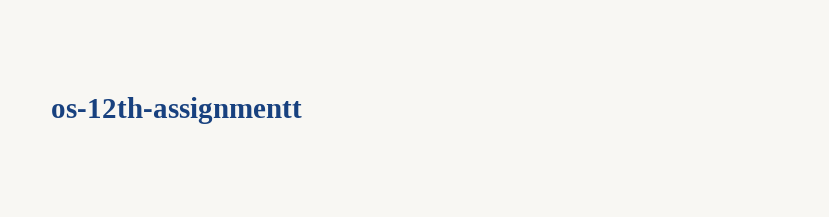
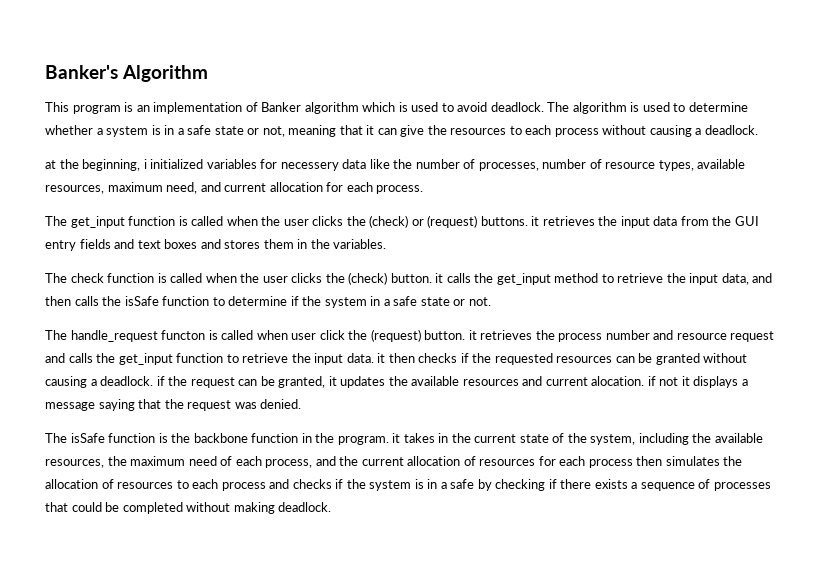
[51,97,302,124] os-12th-assignmentt -> [45,65,208,82] [45,102,748,114] [45,125,758,137] [45,159,746,171] [45,182,424,194] [45,215,759,228] [45,239,387,251] [45,272,773,285] [45,296,491,308] [45,329,775,342] [45,353,748,365] [45,376,748,388] [45,399,302,411] [45,433,763,445] [45,456,743,468] [45,479,771,491] [45,502,332,514] Banker's Algorithm // This program is an implementation of Banker algorithm which is used to avoid deadlock. The algorithm is used to determine whether a system is in a safe state or not, meaning that it can give the resources to each process without causing a deadlock. // at the beginning, i initialized variables for necessery data like the number of processes, number of resource types, available resources, maximum need, and current allocation for each process. // The get_input function is called when the user clicks the (check) or (request) buttons. it retrieves the input data from the GUI entry fields and text boxes and stores them in the variables. // The check function is called when the user clicks the (check) button. it calls the get_input method to retrieve the input data, and then calls the isSafe function to determine if the system in a safe state or not. // The handle_request functon is called when user click the (request) button. it retrieves the process number and resource request and calls the get_input function to retrieve the input data. it then checks if the requested resources can be granted without causing a deadlock. if the request can be granted, it updates the available resources and current alocation. if not it displays a message saying that the request was denied. // The isSafe function is the backbone function in the program. it takes in the current state of the system, including the available resources, the maximum need of each process, and the current allocation of resources for each process then simulates the allocation of resources to each process and checks if the system is in a safe by checking if there exists a sequence of processes that could be completed without making deadlock.

